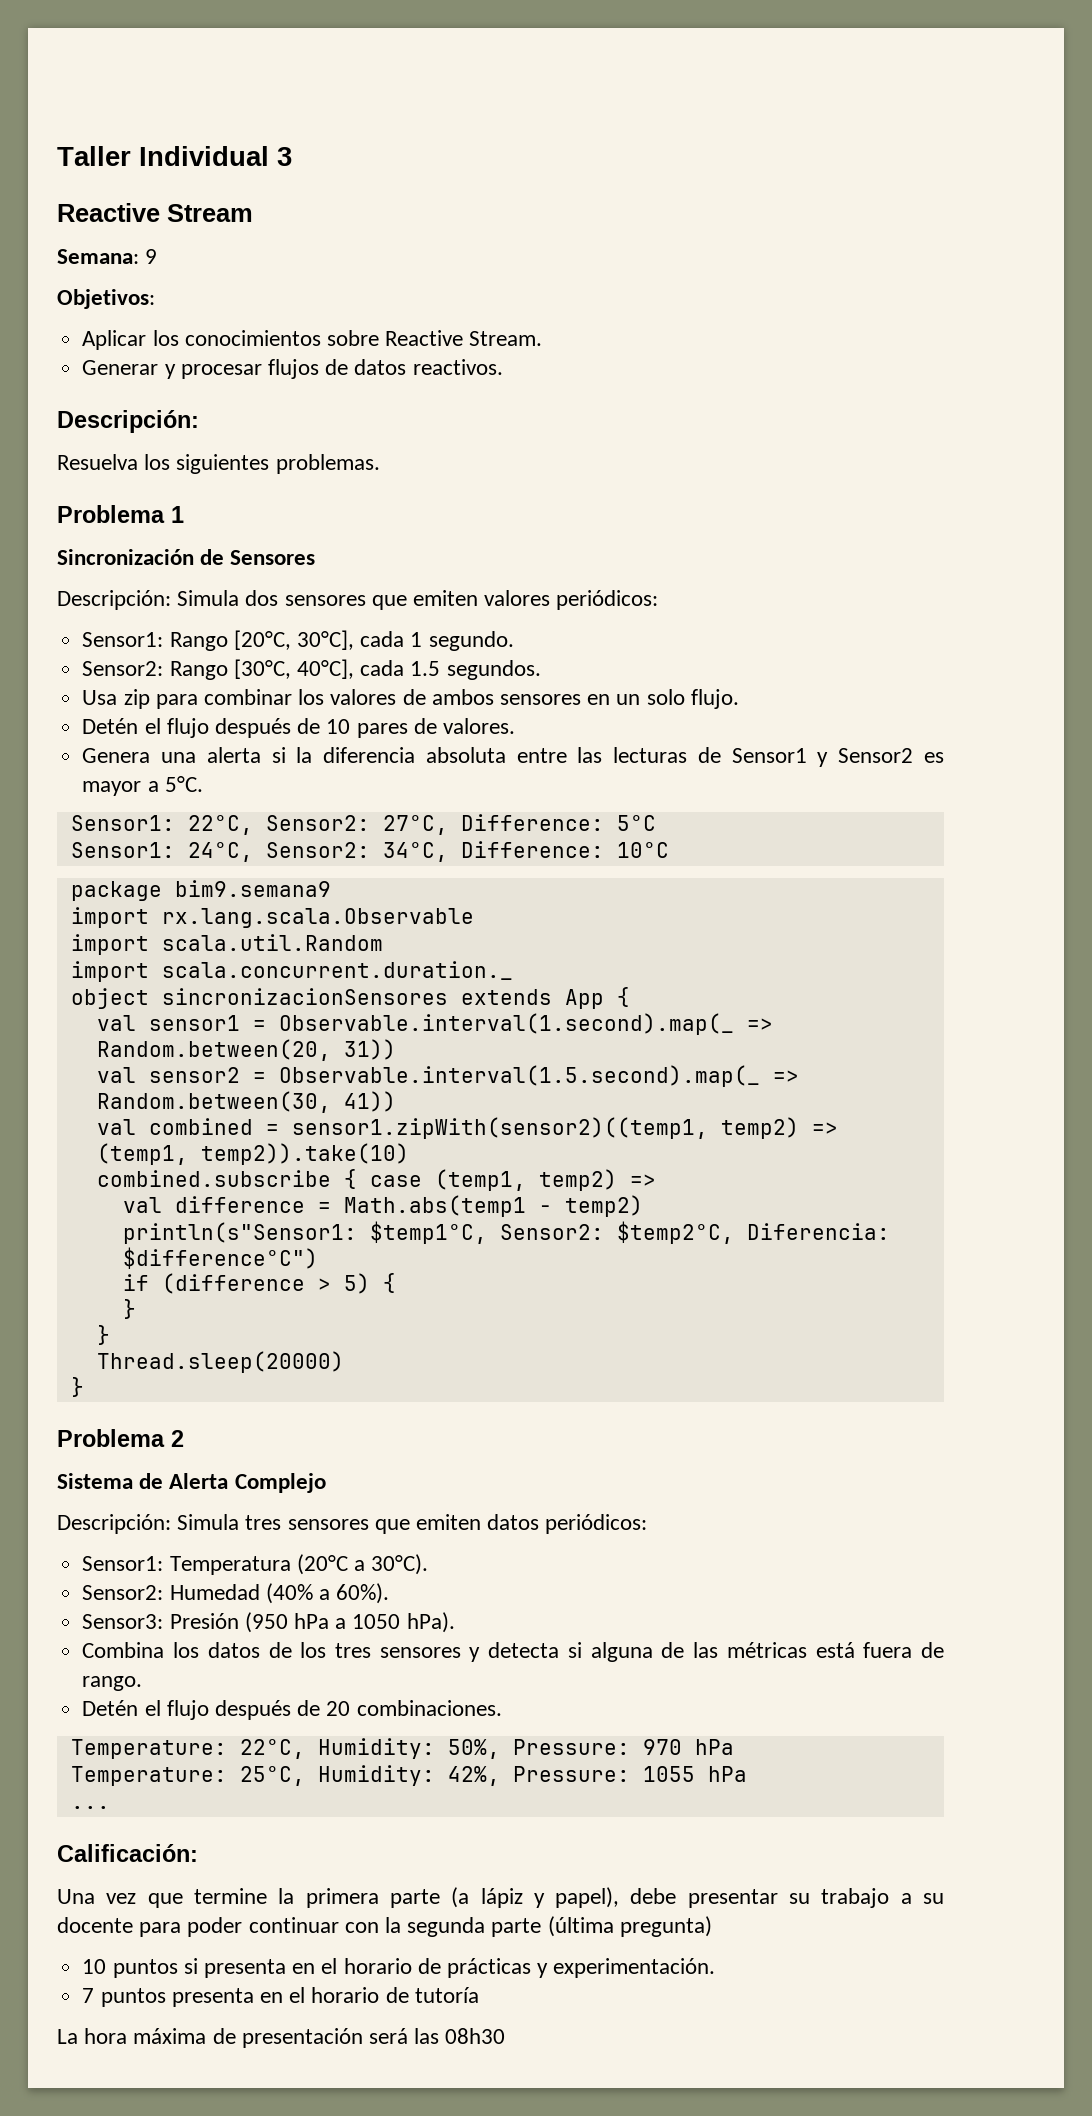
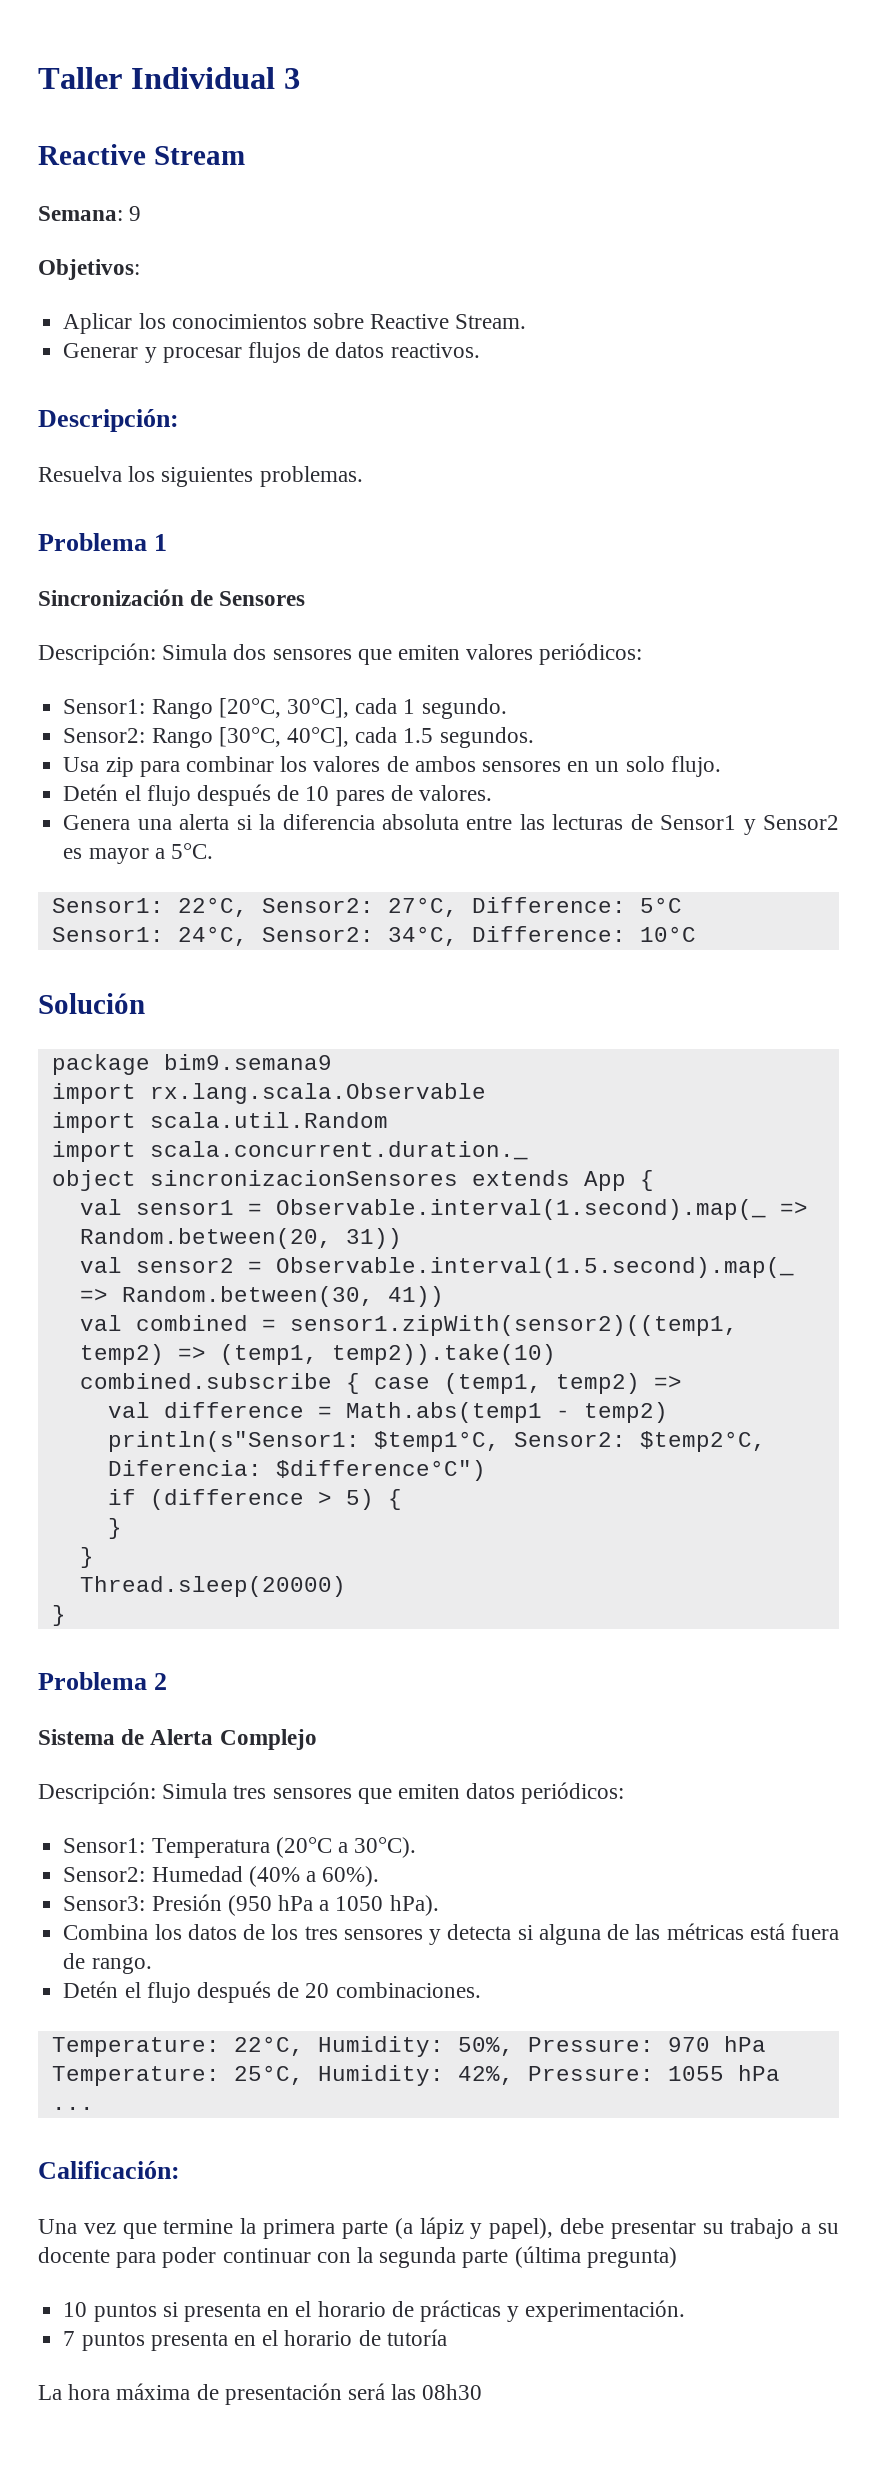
(669, 850) none -> [38,993,145,1014] // Solución

